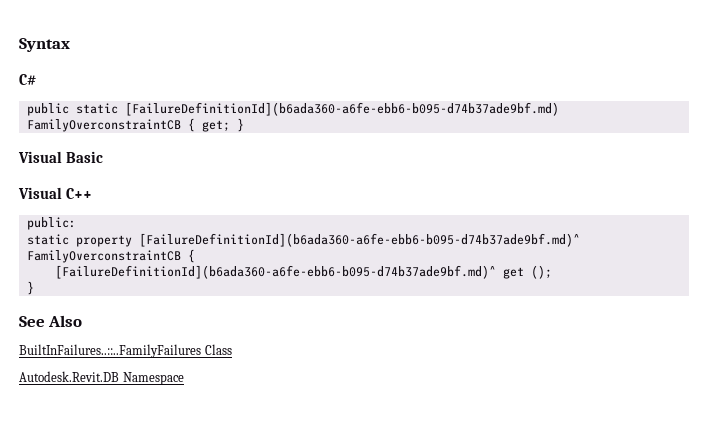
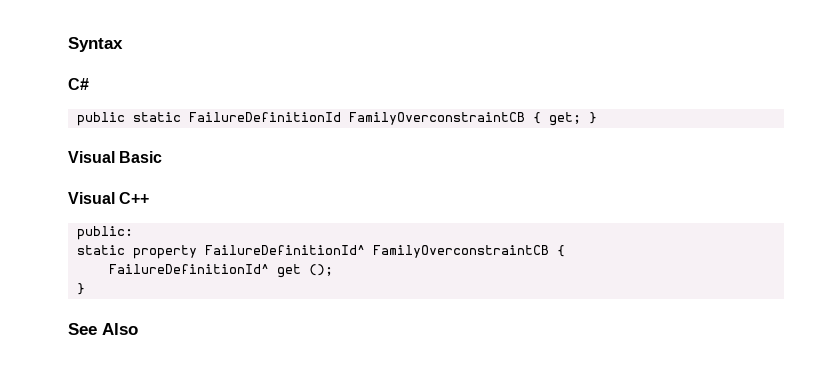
[124,102,559,116] [FailureDefinitionId](b6ada360-a6fe-ebb6-b095-d74b37ade9bf.md) -> [188,112,341,122] FailureDefinitionId
[138,233,580,247] [FailureDefinitionId](b6ada360-a6fe-ebb6-b095-d74b37ade9bf.md)^ -> [204,245,365,255] FailureDefinitionId^
[54,265,496,279] [FailureDefinitionId](b6ada360-a6fe-ebb6-b095-d74b37ade9bf.md)^ -> [108,264,269,274] FailureDefinitionId^
[19,344,232,358] [19,371,184,385] // BuiltInFailures..::..FamilyFailures Class // Autodesk.Revit.DB Namespace -> (138, 329) none

